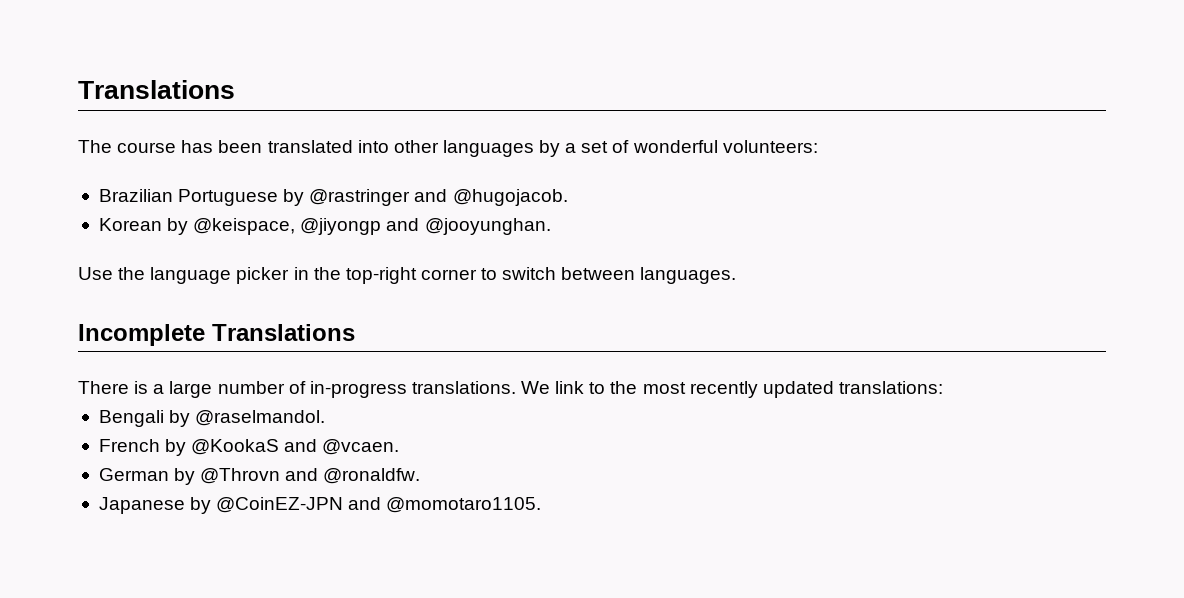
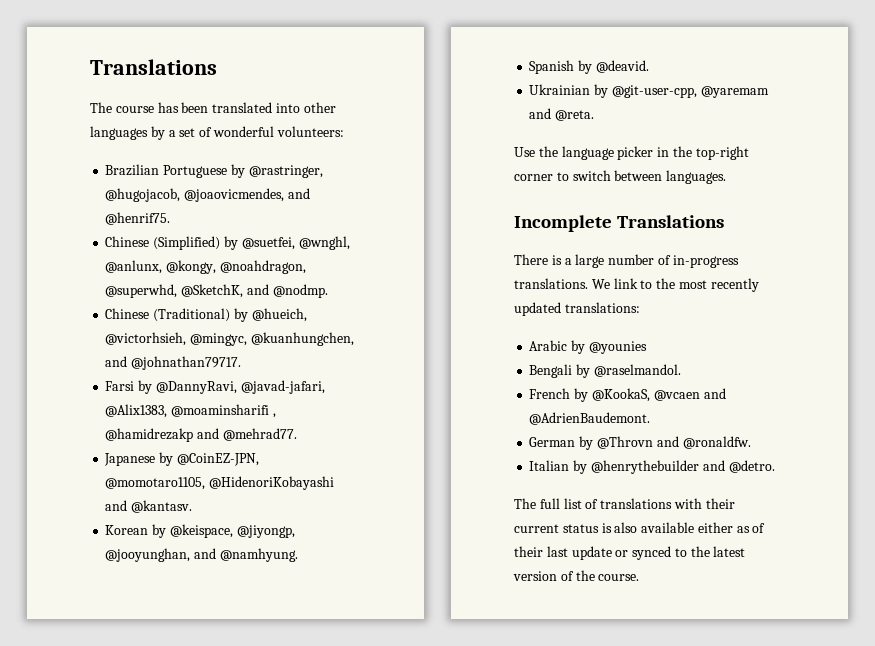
[309,189,568,206] [98,218,551,235] @rastringer and @hugojacob. // Korean by @keispace, @jiyongp and @jooyunghan. -> [248,165,323,178] [105,188,310,202] [105,212,171,225] [105,236,350,250] [105,260,306,274] [105,284,328,298] [105,308,307,322] [105,332,354,346] [105,356,242,370] [105,380,325,394] [105,404,276,418] [105,428,297,442] [104,452,259,466] [105,476,335,490] [105,500,193,513] [105,524,295,538] [105,548,298,562] [529,60,649,74] [529,84,769,98] [529,108,595,121] @rastringer, @hugojacob, @joaovicmendes, and @henrif75. // Chinese (Simplified) by @suetfei, @wnghl, @anlunx, @kongy, @noahdragon, @superwhd, @SketchK, and @nodmp. // Chinese (Traditional) by @hueich, @victorhsieh, @mingyc, @kuanhungchen, and @johnathan79717. // Farsi by @DannyRavi, @javad-jafari, @Alix1383, @moaminsharifi , @hamidrezakp and @mehrad77. // Japanese by @CoinEZ-JPN, @momotaro1105, @HidenoriKobayashi and @kantasv. // Korean by @keispace, @jiyongp, @jooyunghan, and @namhyung. // Spanish by @deavid. // Ukrainian by @git-user-cpp, @yaremam and @reta.
(943, 387) none -> [529,340,647,354] // Arabic by @younies
[191,439,400,455] @KookaS and @vcaen. -> [591,388,726,402] [529,412,651,425] @KookaS, @vcaen and @AdrienBaudemont.
[98,497,542,514] Japanese by @CoinEZ-JPN and @momotaro1105. -> [529,460,775,474] [514,498,735,509] [514,522,766,533] [514,546,746,560] [513,570,640,581] Italian by @henrythebuilder and @detro. // The full list of translations with their current status is also available either as of their last update or synced to the latest version of the course.

